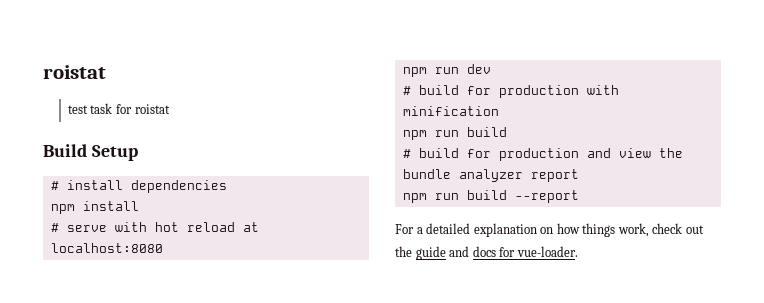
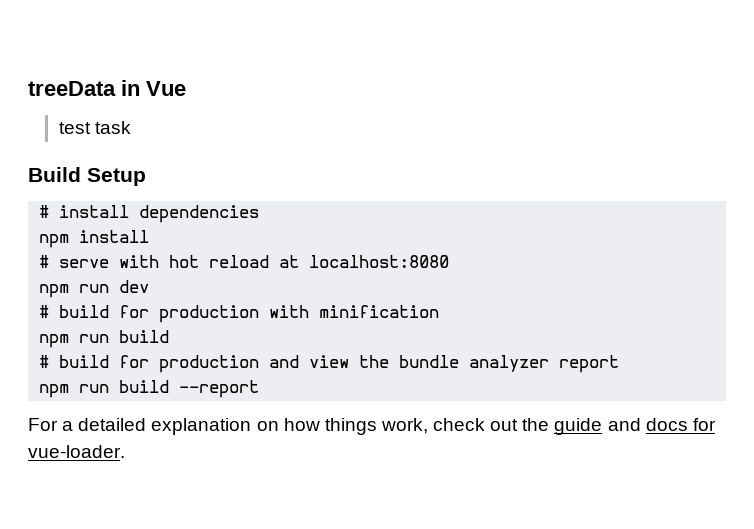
[43,65,106,79] roistat -> [28,80,186,96] treeData in Vue
[115,104,170,114] for roistat -> (131, 127) none

